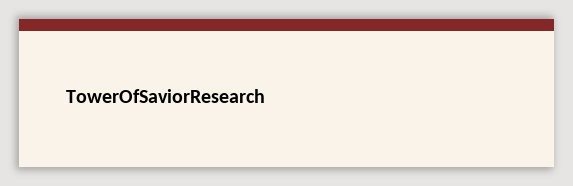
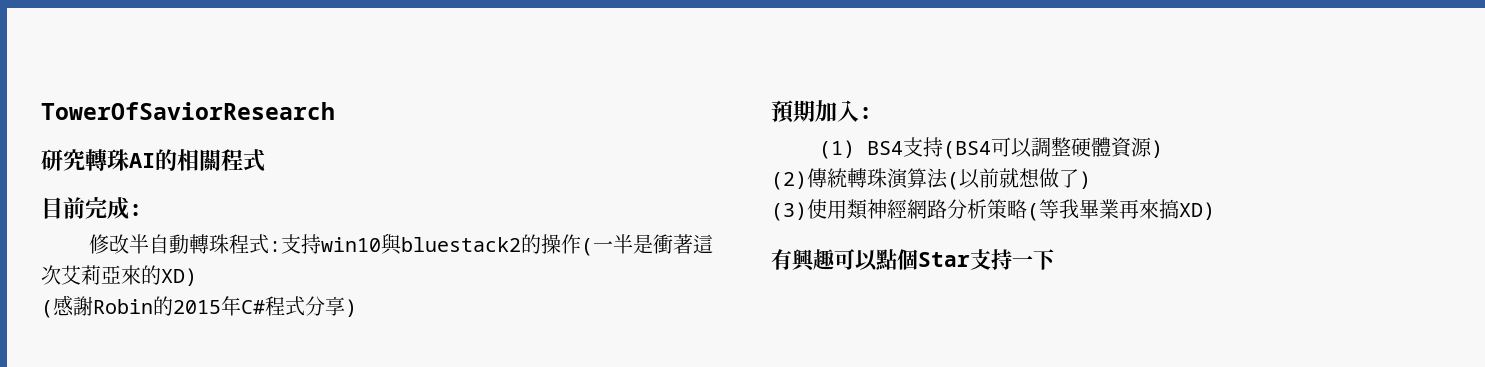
(265, 96) none -> [41,149,265,172] [41,197,142,220] [88,233,713,256] [41,265,197,286] [41,295,357,318] [771,100,872,123] [818,137,1163,159] [771,168,1091,190] [771,199,1215,221] [771,249,1055,272] // 研究轉珠AI的相關程式 // 目前完成: // 修改半自動轉珠程式:支持win10與bluestack2的操作(一半是衝著這次艾莉亞來的XD) // (感謝Robin的2015年C#程式分享) // 預期加入: // (1) BS4支持(BS4可以調整硬體資源) // (2)傳統轉珠演算法(以前就想做了) // (3)使用類神經網路分析策略(等我畢業再來搞XD) // 有興趣可以點個Star支持一下

